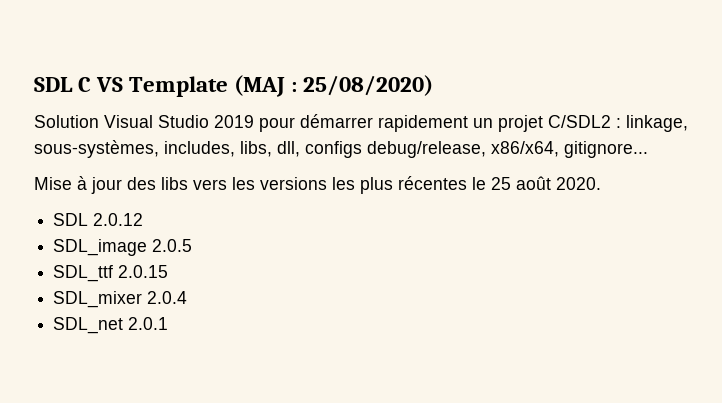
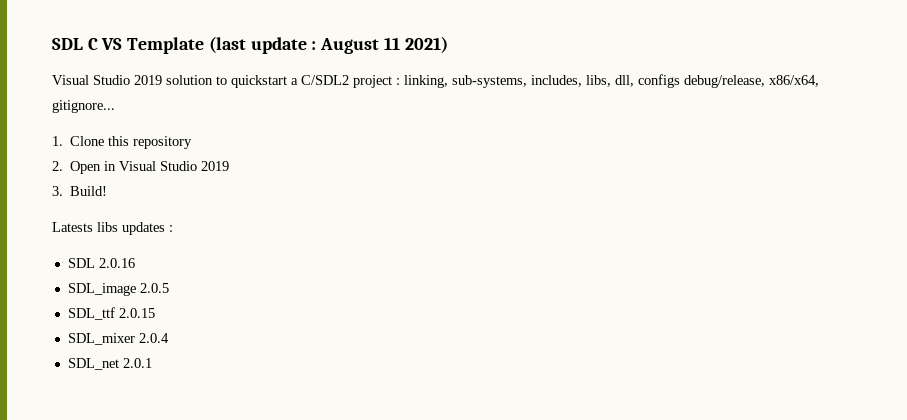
[234,75,434,97] [34,114,688,132] [34,140,159,158] (MAJ : 25/08/2020) // Solution Visual Studio 2019 pour démarrer rapidement un projet C/SDL2 : linkage, sous-systèmes, -> [208,36,448,54] [52,75,527,88] (last update : August 11 2021) // Visual Studio 2019 solution to quickstart a C/SDL2 project : linking, sub-systems,
[34,176,601,194] [53,213,144,226] Mise à jour des libs vers les versions les plus récentes le 25 août 2020. // SDL 2.0.12 -> [52,136,193,149] [52,161,230,174] [52,186,108,196] [52,222,173,235] [67,258,135,268] 1. Clone this repository // 2. Open in Visual Studio 2019 // 3. Build! // Latests libs updates : // SDL 2.0.16

